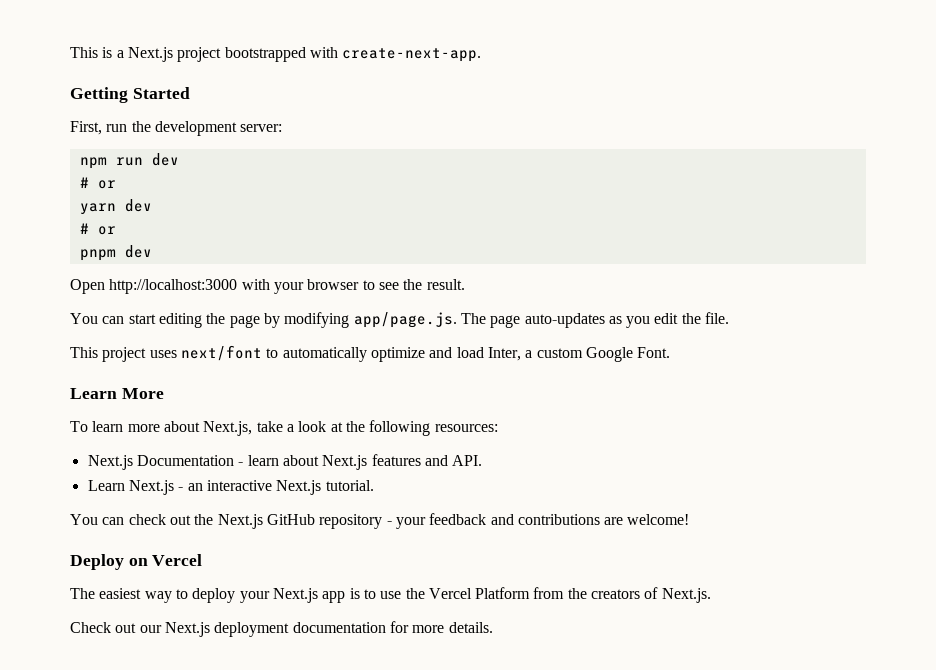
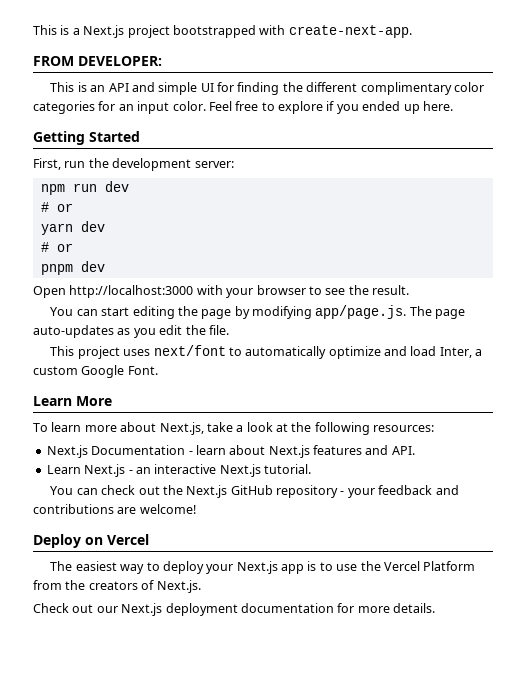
(482, 55) none -> [33,56,162,66] [50,82,484,95] [33,101,453,114] // FROM DEVELOPER: // This is an API and simple UI for finding the different complimentary color categories for an input color. Feel free to explore if you ended up here.

